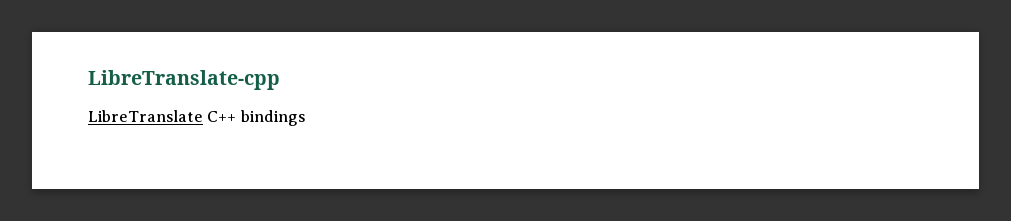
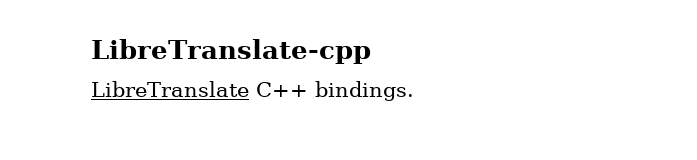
[240,110,305,126] bindings -> [315,81,414,101] bindings.

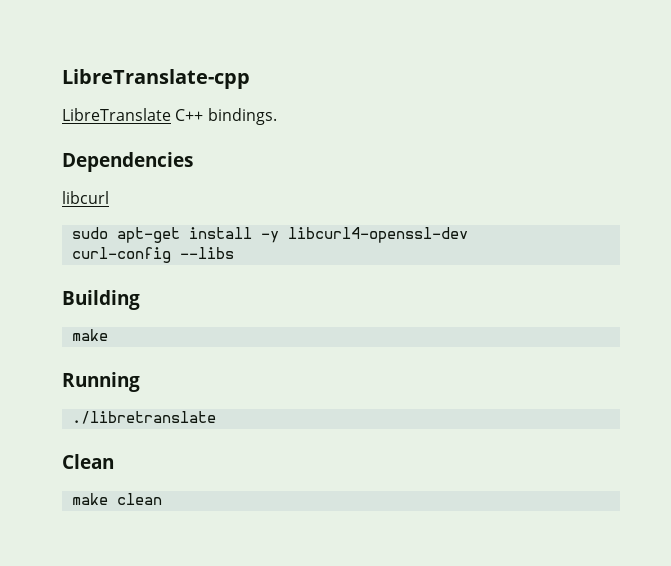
(414, 91) none -> [62,152,193,172] [62,191,109,204] [71,227,468,243] [71,247,234,263] [62,290,140,310] [71,329,108,341] [62,372,140,392] [71,411,216,424] [62,454,114,469] [71,493,162,505] // Dependencies // libcurl // sudo apt-get install -y libcurl4-openssl-dev // curl-config --libs // Building // make // Running // ./libretranslate // Clean // make clean

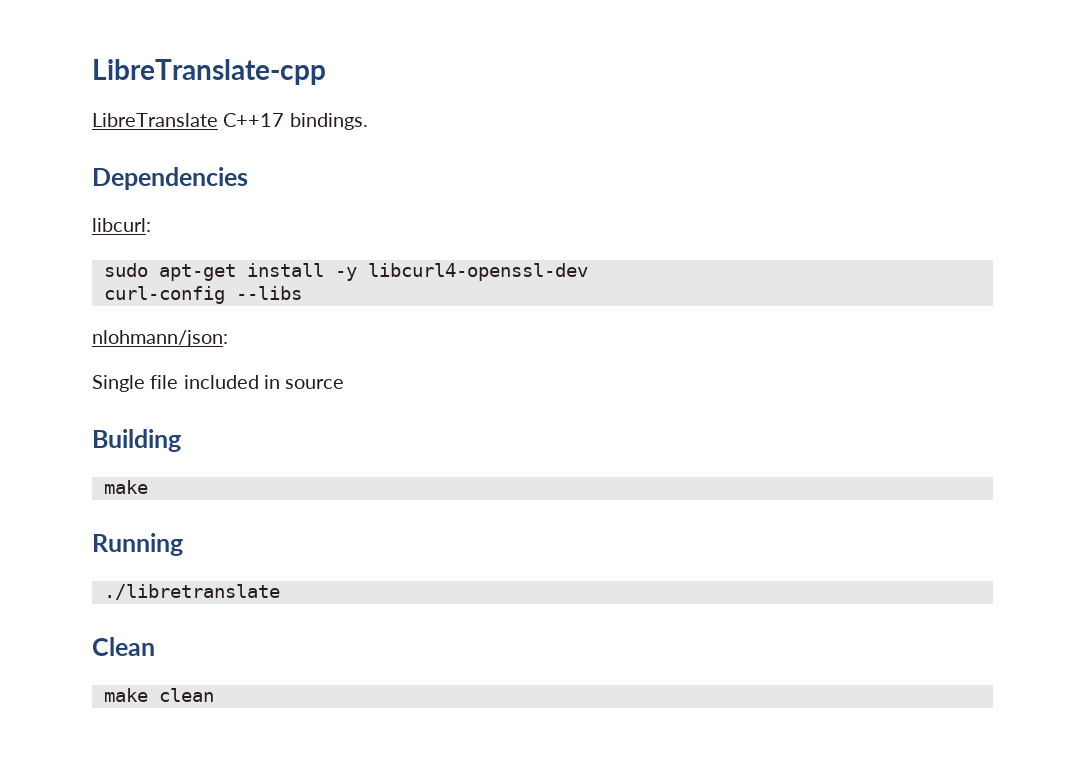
[175,109,204,121] C++ -> [223,113,285,127] C++17
[62,191,109,204] libcurl -> [92,218,151,232] libcurl:
(234, 253) none -> [92,330,228,347] [92,375,345,392] // nlohmann/json: // Single file included in source

